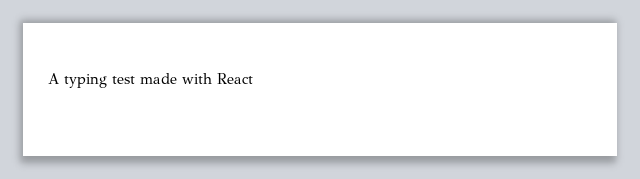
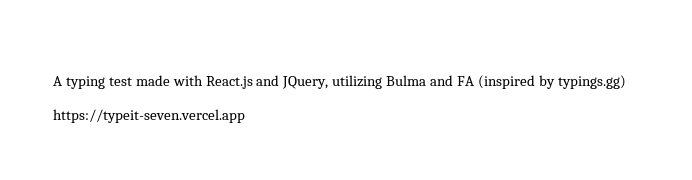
[217,73,253,84] React -> [205,75,626,89] [53,109,245,123] React.js and JQuery, utilizing Bulma and FA (inspired by typings.gg) // https://typeit-seven.vercel.app

